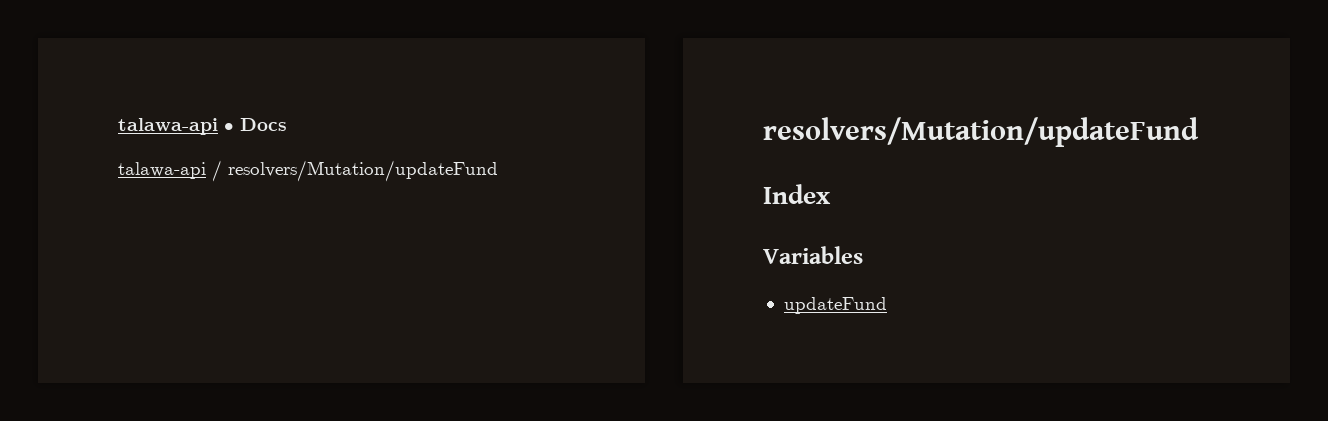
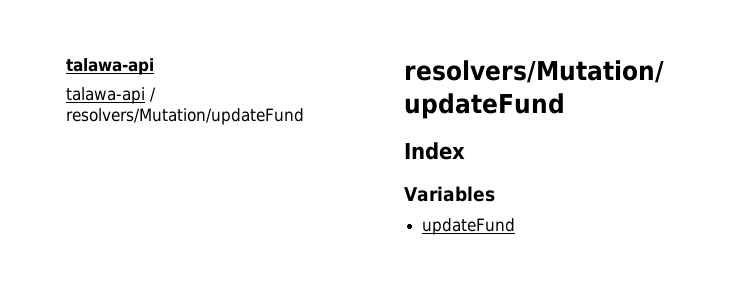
[118,118,287,135] talawa-api • Docs -> [66,58,154,75] talawa-api

